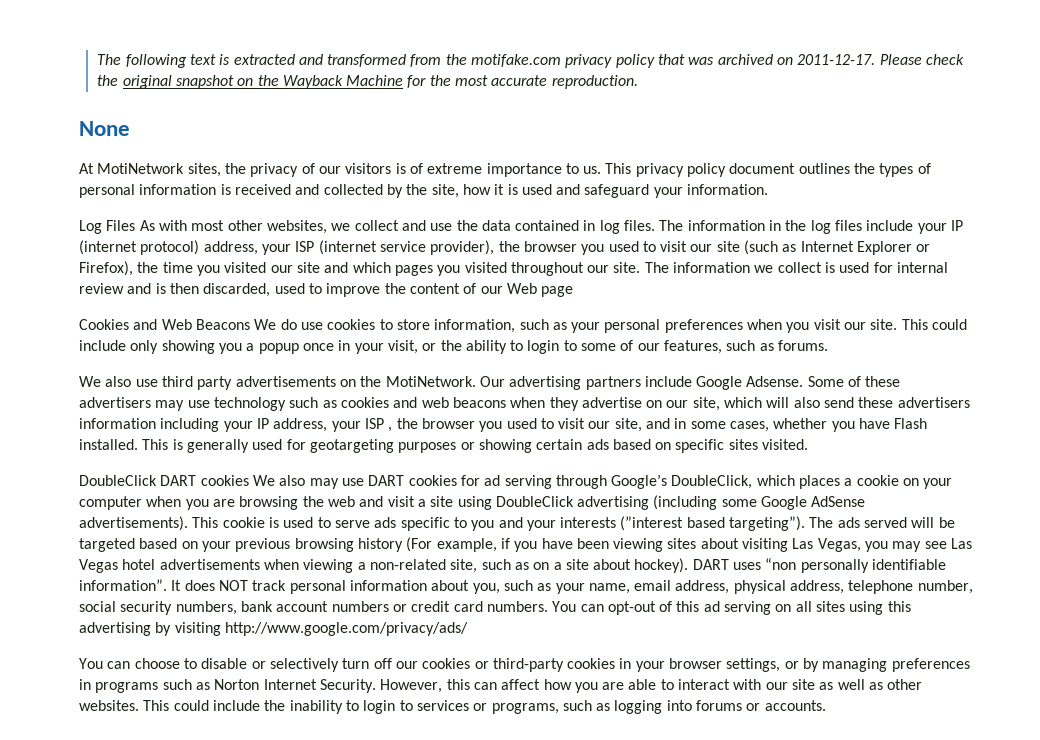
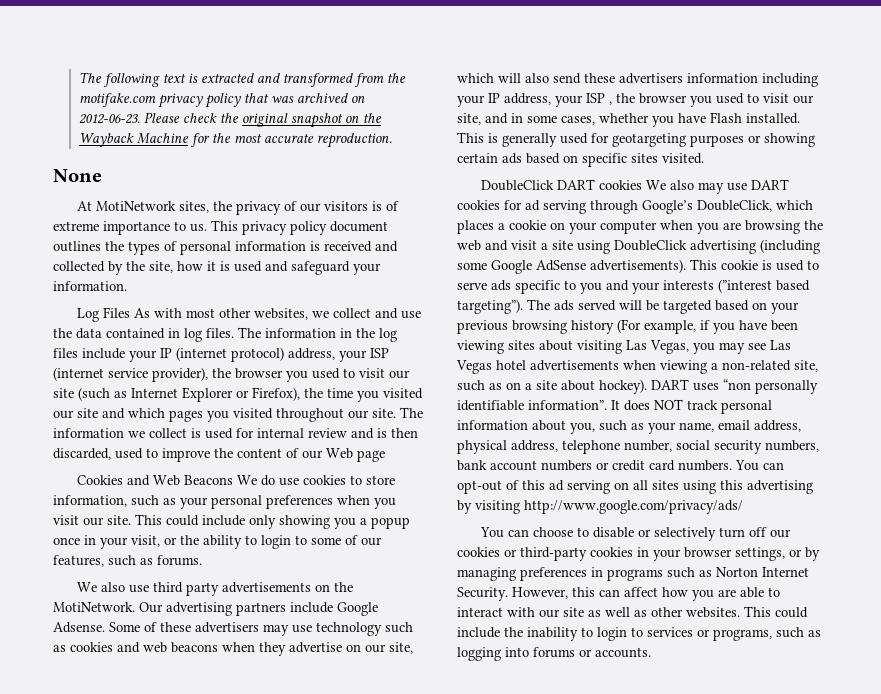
[797,54,876,65] 2011-12-17. -> [78,113,140,124] 2012-06-23.

